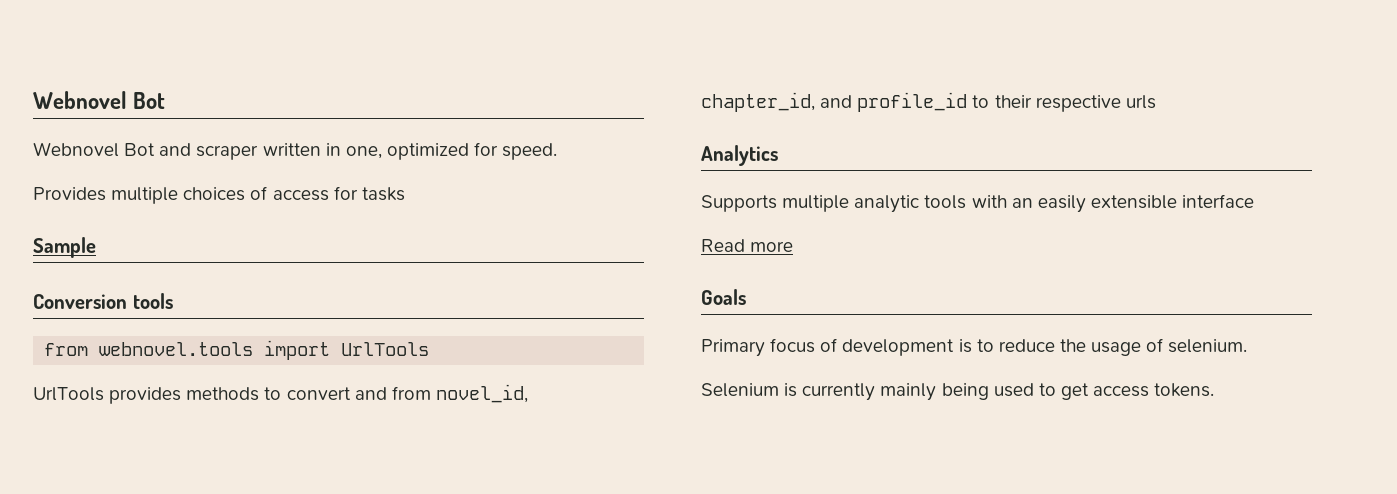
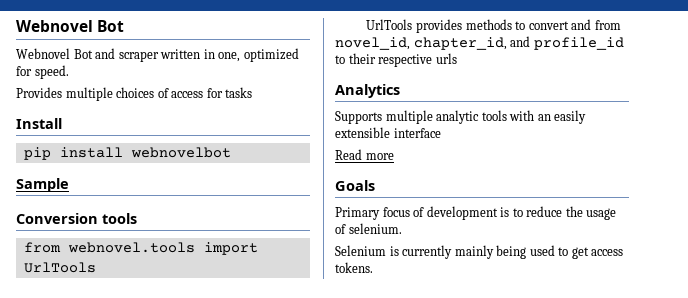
(405, 194) none -> [16,118,62,129] [23,147,231,160] // Install // pip install webnovelbot

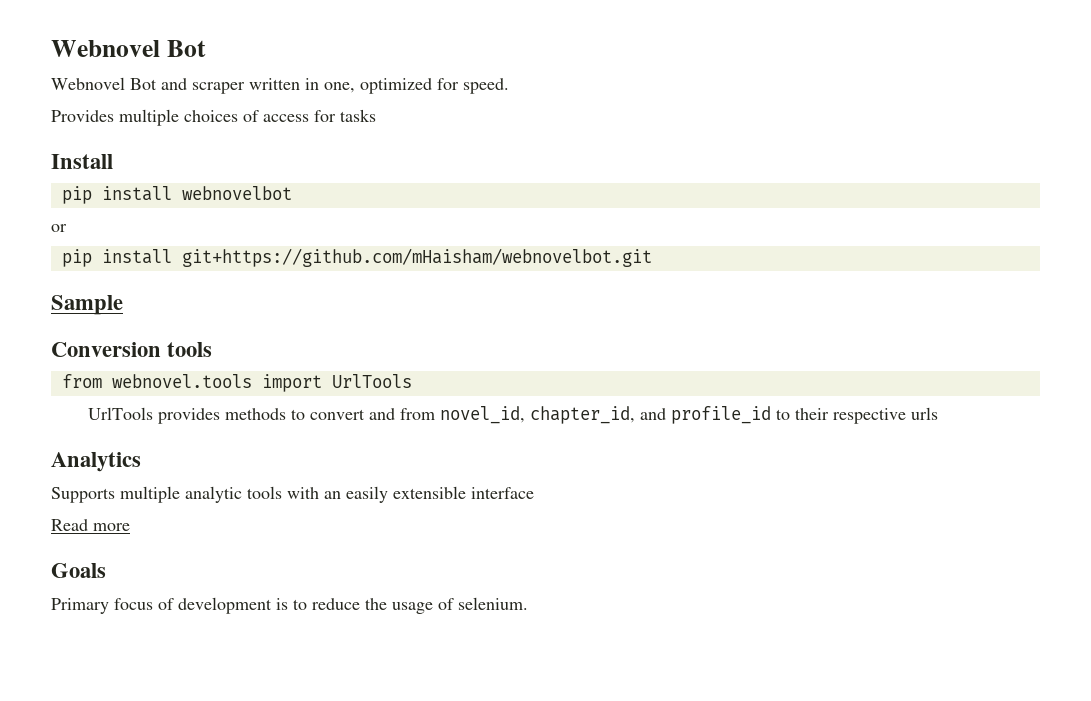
(231, 152) none -> [51,224,67,232] [61,248,652,267] // or // pip install git+https://github.com/mHaisham/webnovelbot.git
[335,245,624,259] [335,262,373,273] // Selenium is currently mainly being used to get access tokens. -> (528, 603) none

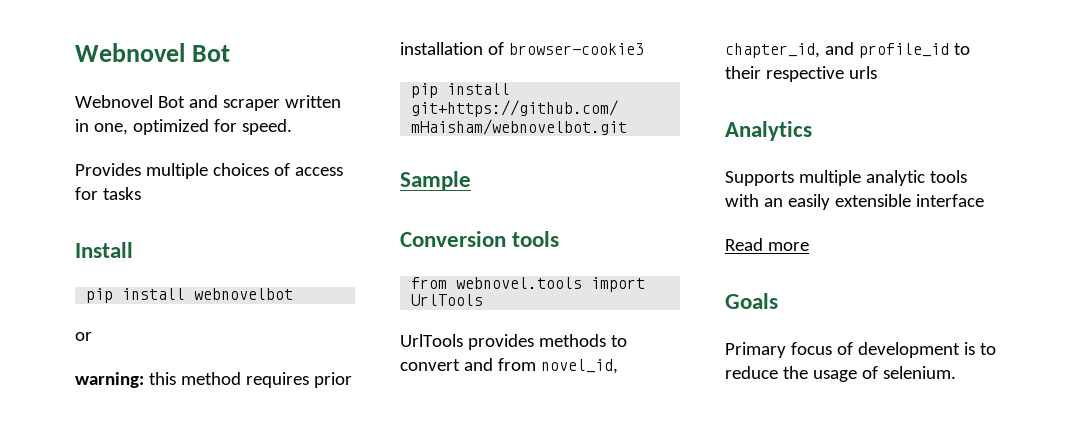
(67, 228) none -> [75,372,352,388] [400,42,644,55] // warning: this method requires prior installation of browser-cookie3

